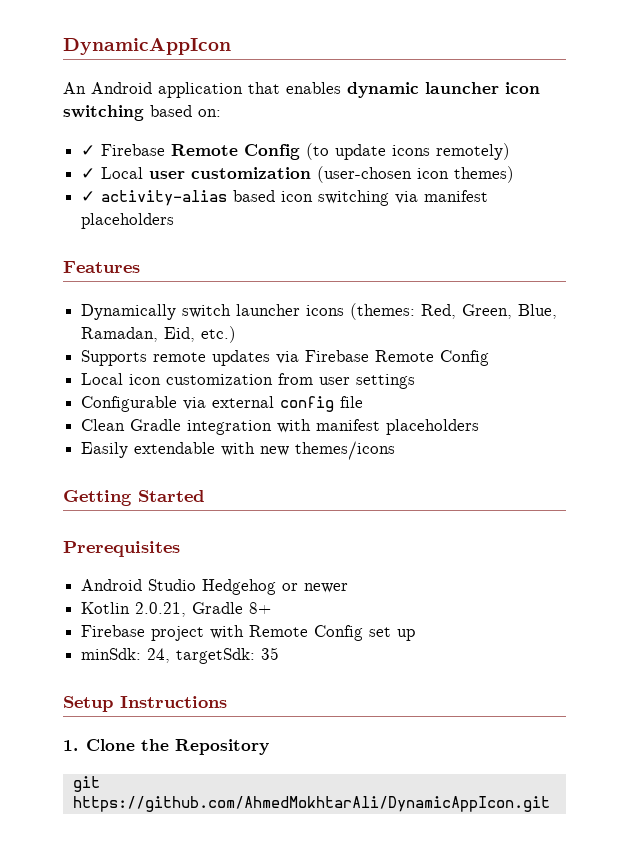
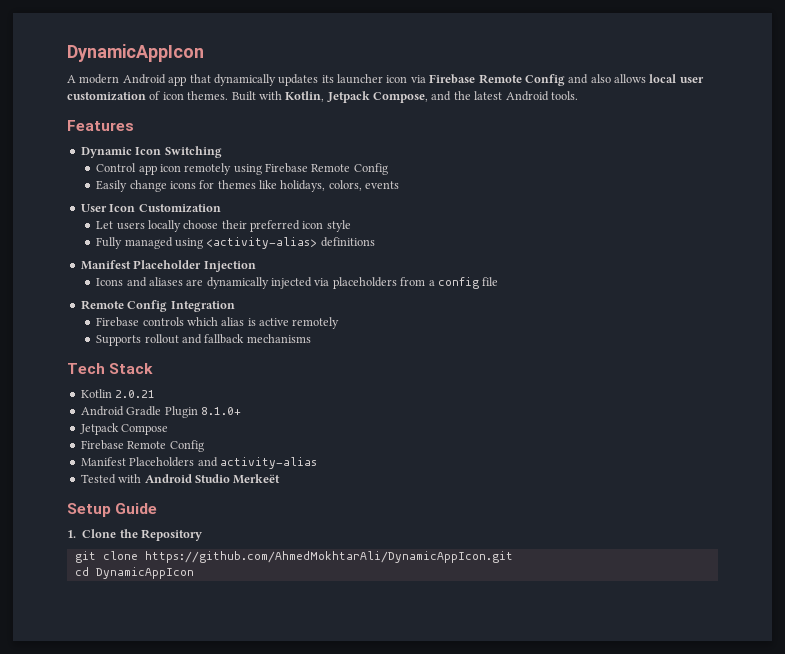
[63,82,540,98] [63,105,221,121] [81,143,511,160] [81,166,515,183] [81,190,489,206] [81,213,175,229] [63,261,140,273] [81,303,558,320] [81,326,237,343] [81,350,490,366] [81,373,416,389] [81,396,364,412] [81,419,480,435] [81,441,396,460] [63,490,204,506] [63,541,180,557] [81,579,349,595] [81,602,272,617] [81,625,416,641] [81,647,280,664] An Android application that enables dynamic launcher icon switching based on: // ✓ Firebase Remote Config (to update icons remotely) // ✓ Local user customization (user-chosen icon themes) // ✓ activity-alias based icon switching via manifest placeholders // Features // Dynamically switch launcher icons (themes: Red, Green, Blue, Ramadan, Eid, etc.) // Supports remote updates via Firebase Remote Config // Local icon customization from user settings // Configurable via external config file // Clean Gradle integration with manifest placeholders // Easily extendable with new themes/icons // Getting Started // Prerequisites // Android Studio Hedgehog or newer // Kotlin 2.0.21, Gradle 8+ // Firebase project with Remote Config set up // minSdk: 24, targetSdk: 35 -> [67,74,704,86] [67,91,578,103] [67,120,134,131] [80,146,222,158] [96,163,388,175] [96,180,400,192] [80,204,221,213] [96,220,351,232] [96,237,375,249] [80,260,256,272] [96,277,499,289] [80,300,235,312] [96,317,340,329] [96,334,311,346] [67,363,154,374] [80,389,156,398] [80,406,241,418] [79,423,169,435] [80,440,204,452] [80,457,317,469] [80,474,281,484] A modern Android app that dynamically updates its launcher icon via Firebase Remote Config and also allows local user customization of icon themes. Built with Kotlin, Jetpack Compose, and the latest Android tools. // Features // Dynamic Icon Switching // Control app icon remotely using Firebase Remote Config // Easily change icons for themes like holidays, colors, events // User Icon Customization // Let users locally choose their preferred icon style // Fully managed using <activity-alias> definitions // Manifest Placeholder Injection // Icons and aliases are dynamically injected via placeholders from a config file // Remote Config Integration // Firebase controls which alias is active remotely // Supports rollout and fallback mechanisms // Tech Stack // Kotlin 2.0.21 // Android Gradle Plugin 8.1.0+ // Jetpack Compose // Firebase Remote Config // Manifest Placeholders and activity-alias // Tested with Android Studio Merkeët
[120,696,227,708] Instructions -> [115,503,158,514] Guide
(100, 784) none -> [102,551,138,560] clone
(550, 804) none -> [74,567,194,579] // cd DynamicAppIcon

